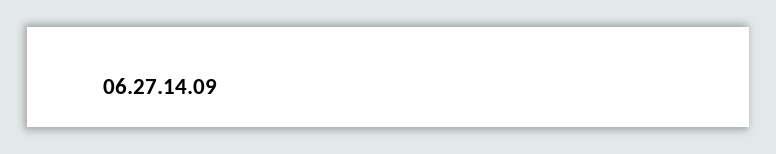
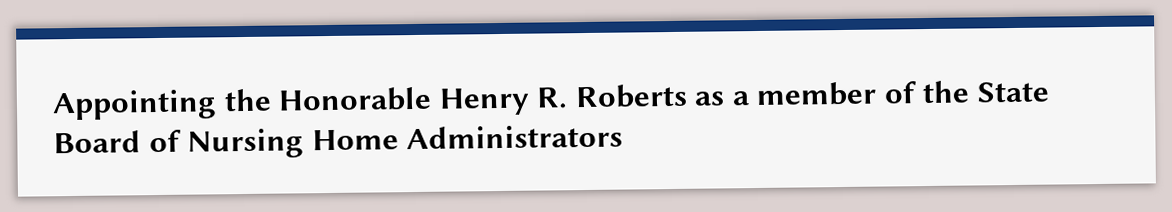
[103,78,217,94] 06.27.14.09 -> [52,80,1049,121] [53,124,624,159] Appointing the Honorable Henry R. Roberts as a member of the State Board of Nursing Home Administrators

